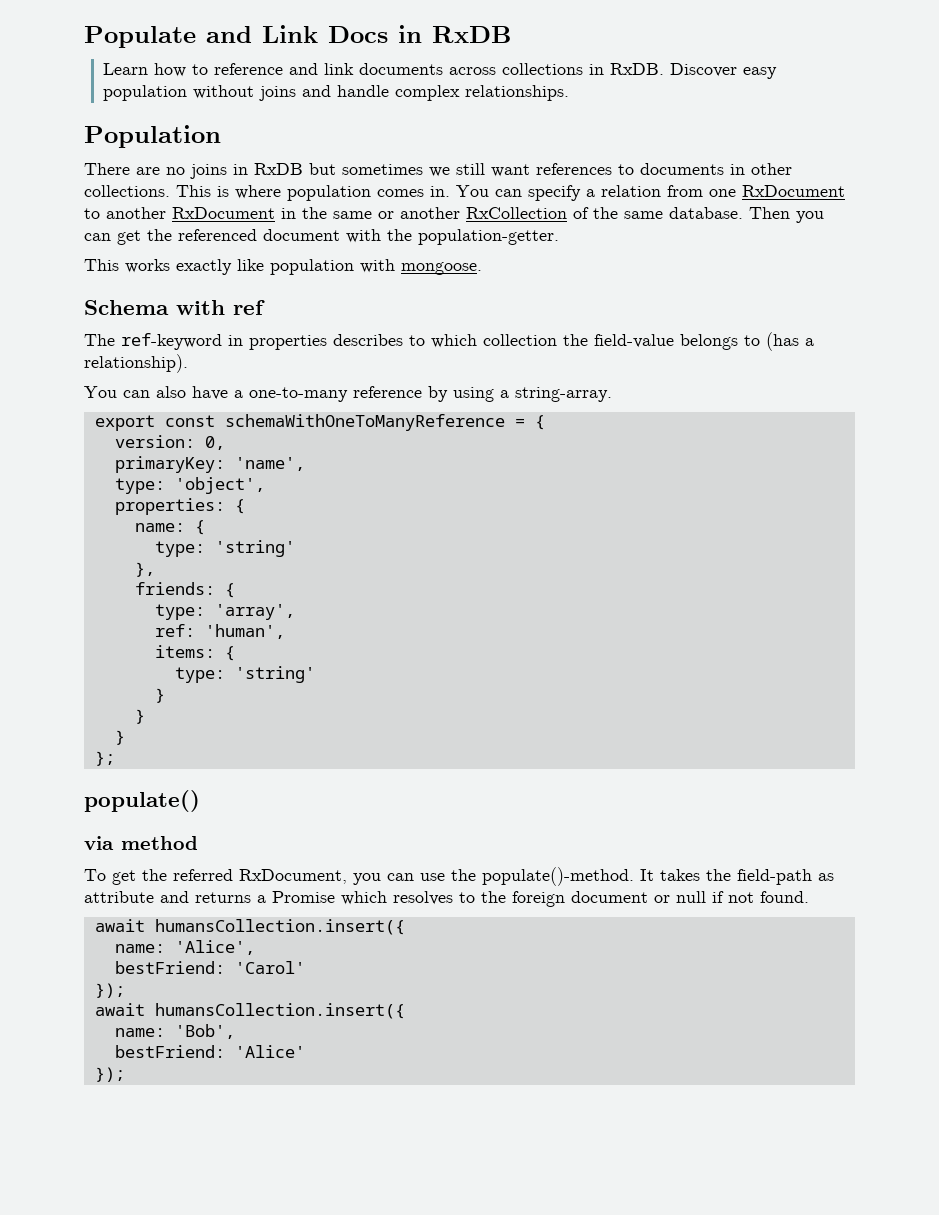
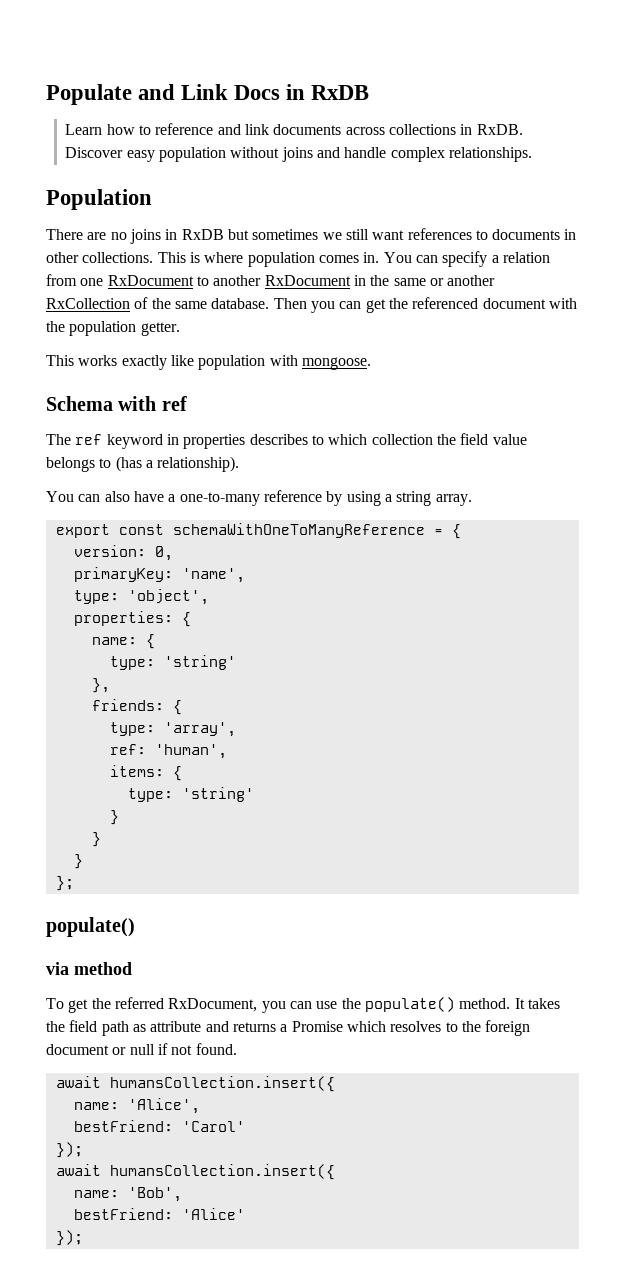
[418,229,559,245] population-getter. -> [69,321,180,336] population getter.
[121,333,222,350] ref-keyword -> [75,434,163,449] ref keyword
[594,334,674,348] field-value -> [460,433,527,445] field value
[515,387,612,402] string-array. -> [396,491,472,506] string array.
[482,867,634,886] populate()-method. -> [364,997,511,1012] populate() method.
[737,869,812,885] field-path -> [69,1020,129,1036] field path

